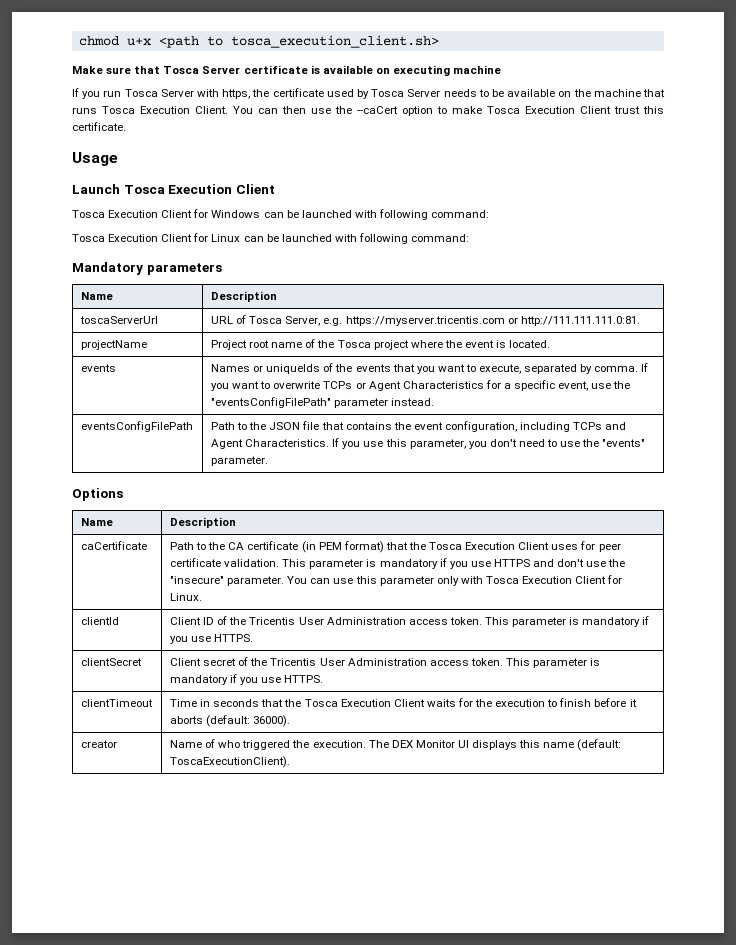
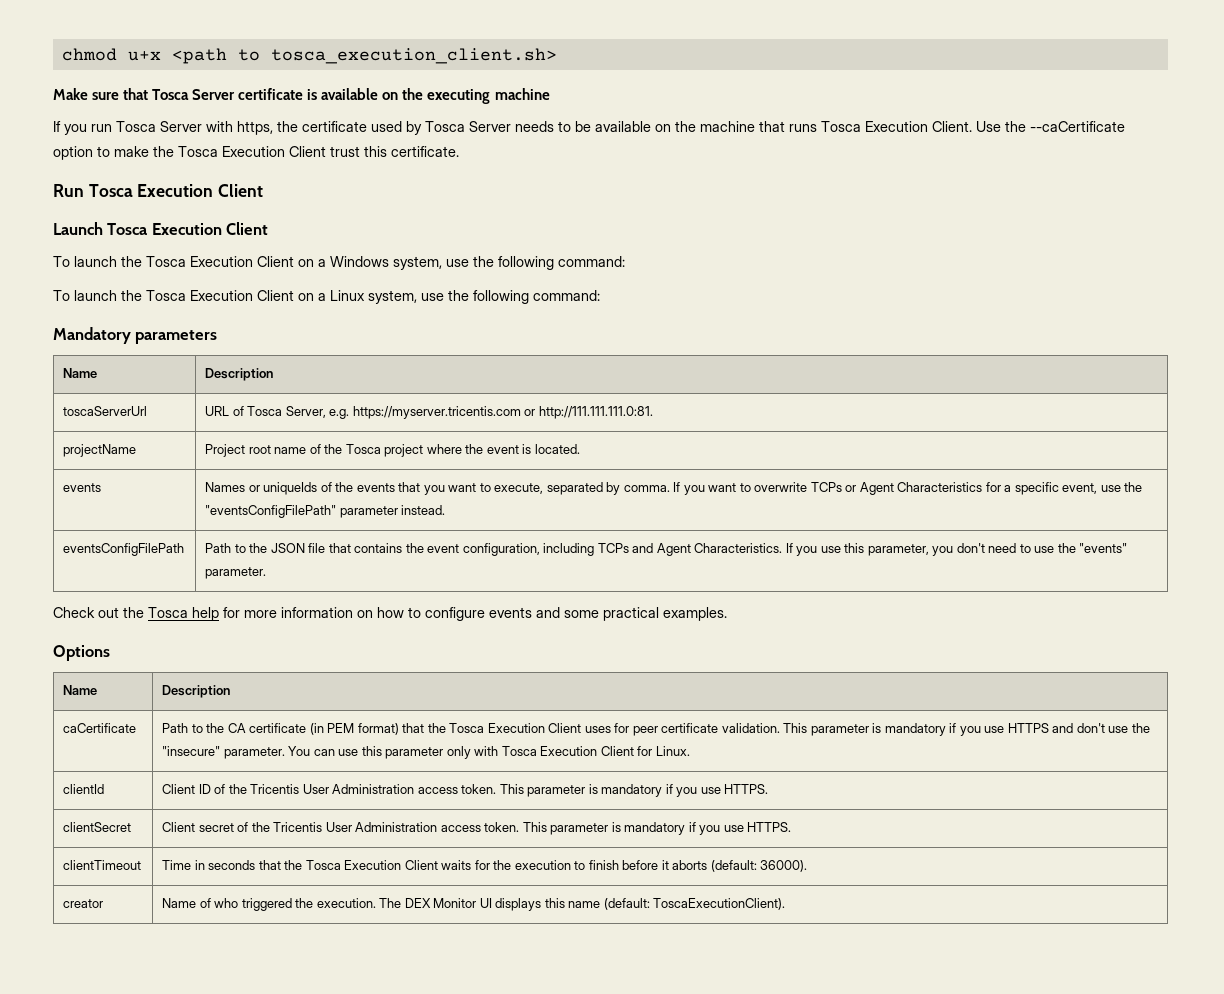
(390, 71) none -> [402,88,424,100] the
[233,106,398,114] You can then use the --caCert -> [976,121,1125,132] Use the --caCertificate
(482, 110) none -> [153,146,174,157] the
[72,152,118,166] Usage -> [53,184,264,197] Run Tosca Execution Client
[72,209,490,220] [72,233,357,242] Tosca Execution Client for Windows can be launched with following command: // Tosca Execution Client for Linux can be launched with -> [53,256,625,270] [53,290,469,304] To launch the Tosca Execution Client on a Windows system, use the following command: // To launch the Tosca Execution Client on a Linux system, use the
(268, 461) none -> [53,607,727,621] // Check out the Tosca help for more information on how to configure events and some practical examples.

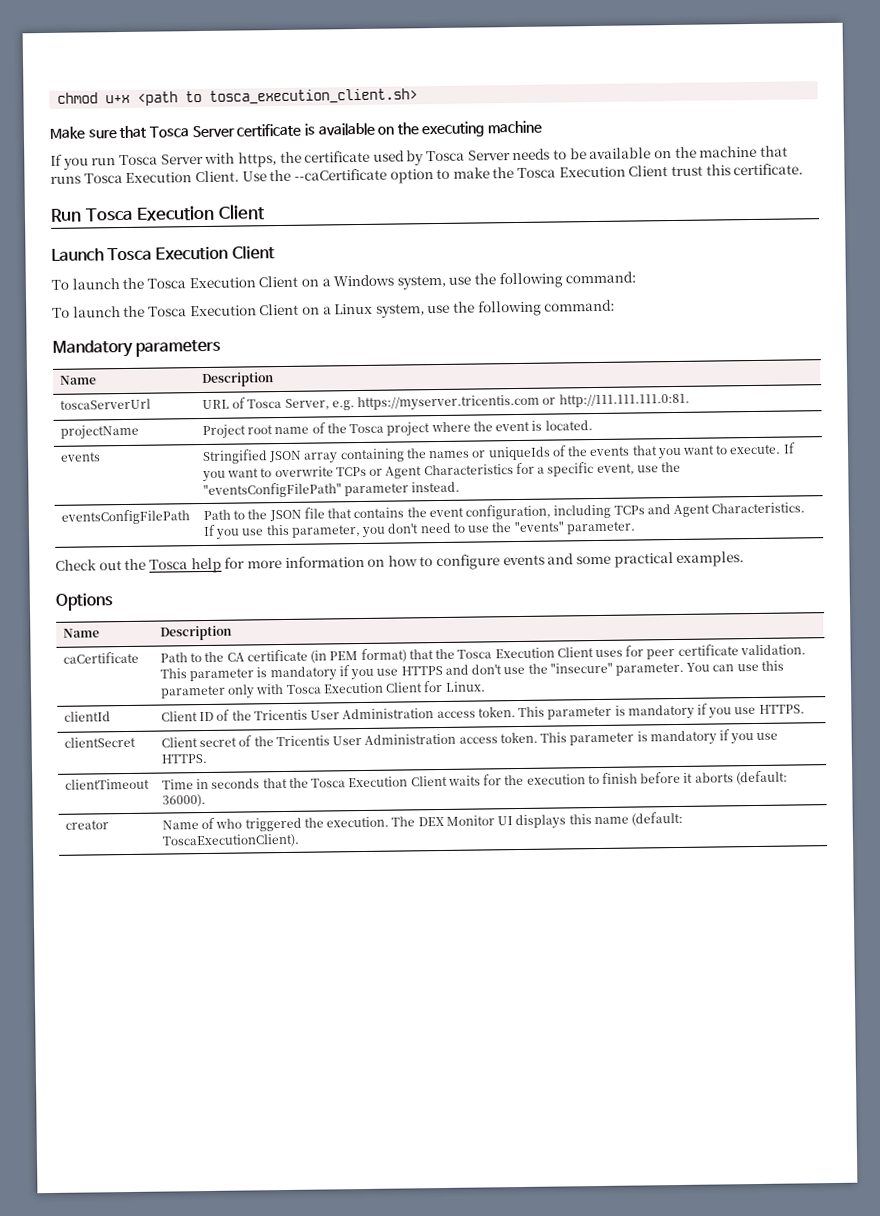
[205,482,246,492] Names -> [201,448,471,465] Stringified JSON array containing the names
[494,482,670,495] execute, separated by comma. -> [729,444,782,455] execute.

